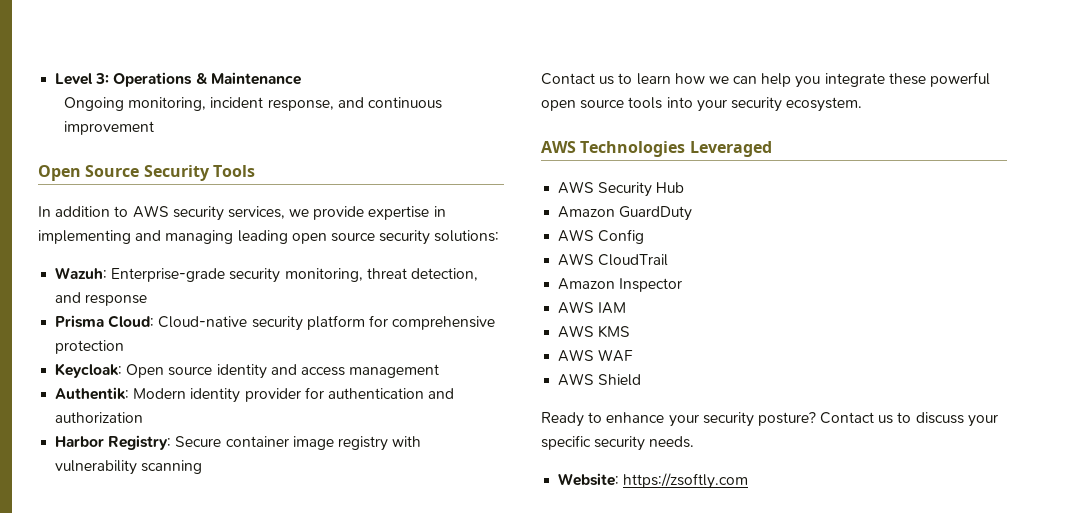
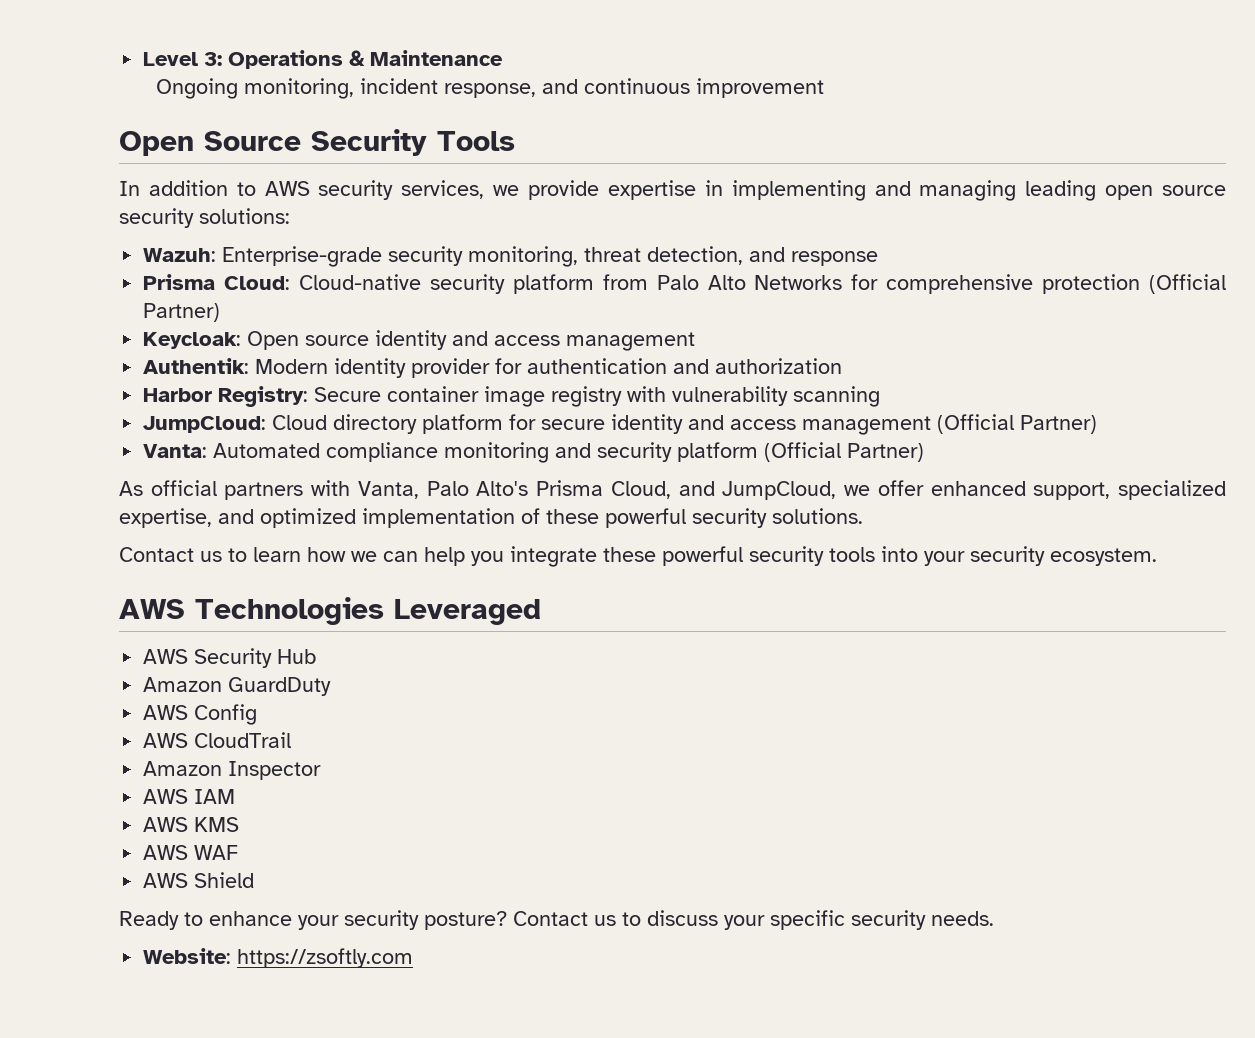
(365, 322) none -> [602,274,843,290] from Palo Alto Networks
(125, 347) none -> [1148,274,1226,294] [143,303,221,322] (Official Partner)
(203, 467) none -> [143,414,1098,435] [143,442,925,463] [119,480,1226,500] [119,508,863,528] // JumpCloud: Cloud directory platform for secure identity and access management (Official Partner) // Vanta: Automated compliance monitoring and security platform (Official Partner) // As official partners with Vanta, Palo Alto's Prisma Cloud, and JumpCloud, we offer enhanced support, specialized expertise, and optimized implementation of these powerful security solutions.
[541,99,625,111] open source -> [749,546,824,566] security

